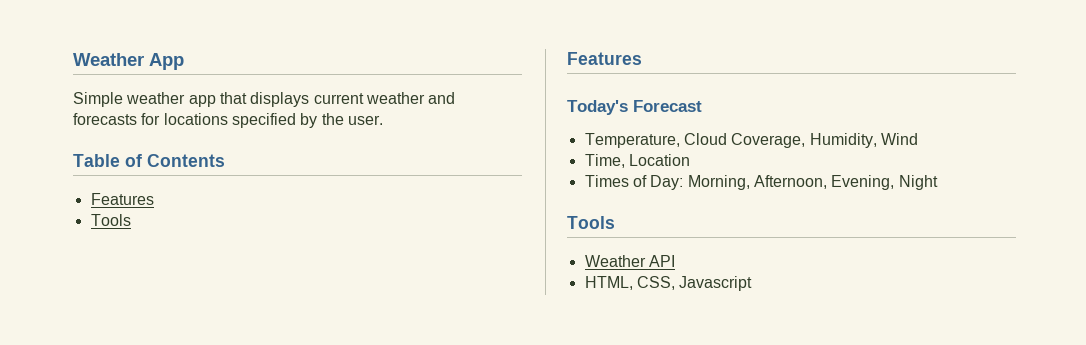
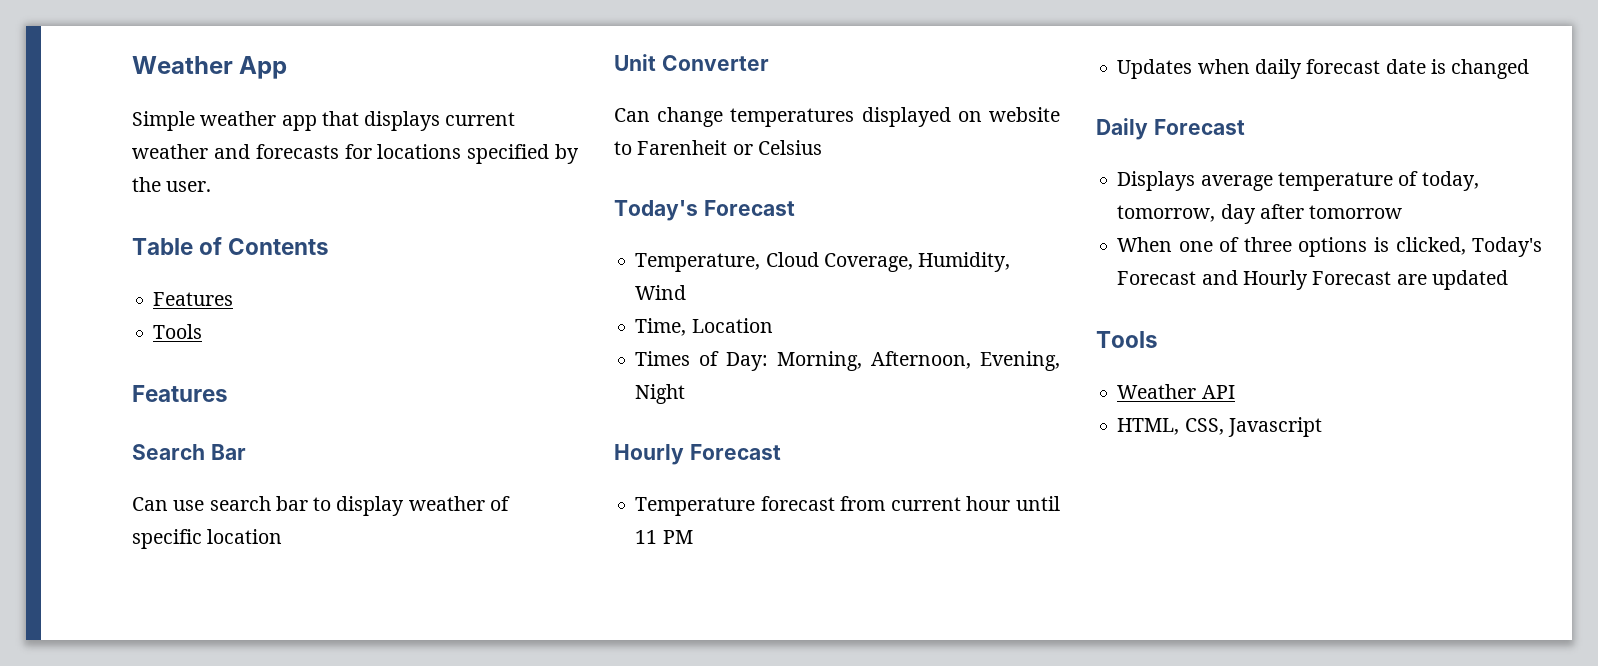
(642, 58) none -> [132,444,246,460] [132,496,510,516] [132,529,283,549] [614,54,769,71] [614,107,1060,127] [614,140,822,155] // Search Bar // Can use search bar to display weather of specific location // Unit Converter // Can change temperatures displayed on website to Farenheit or Celsius
(938, 182) none -> [614,444,781,465] [635,496,1060,516] [635,530,693,544] [1117,59,1530,79] [1096,118,1245,140] [1117,171,1479,191] [1117,204,1403,224] [1117,237,1542,257] [1117,270,1508,290] // Hourly Forecast // Temperature forecast from current hour until 11 PM // Updates when daily forecast date is changed // Daily Forecast // Displays average temperature of today, tomorrow, day after tomorrow // When one of three options is clicked, Today's Forecast and Hourly Forecast are updated

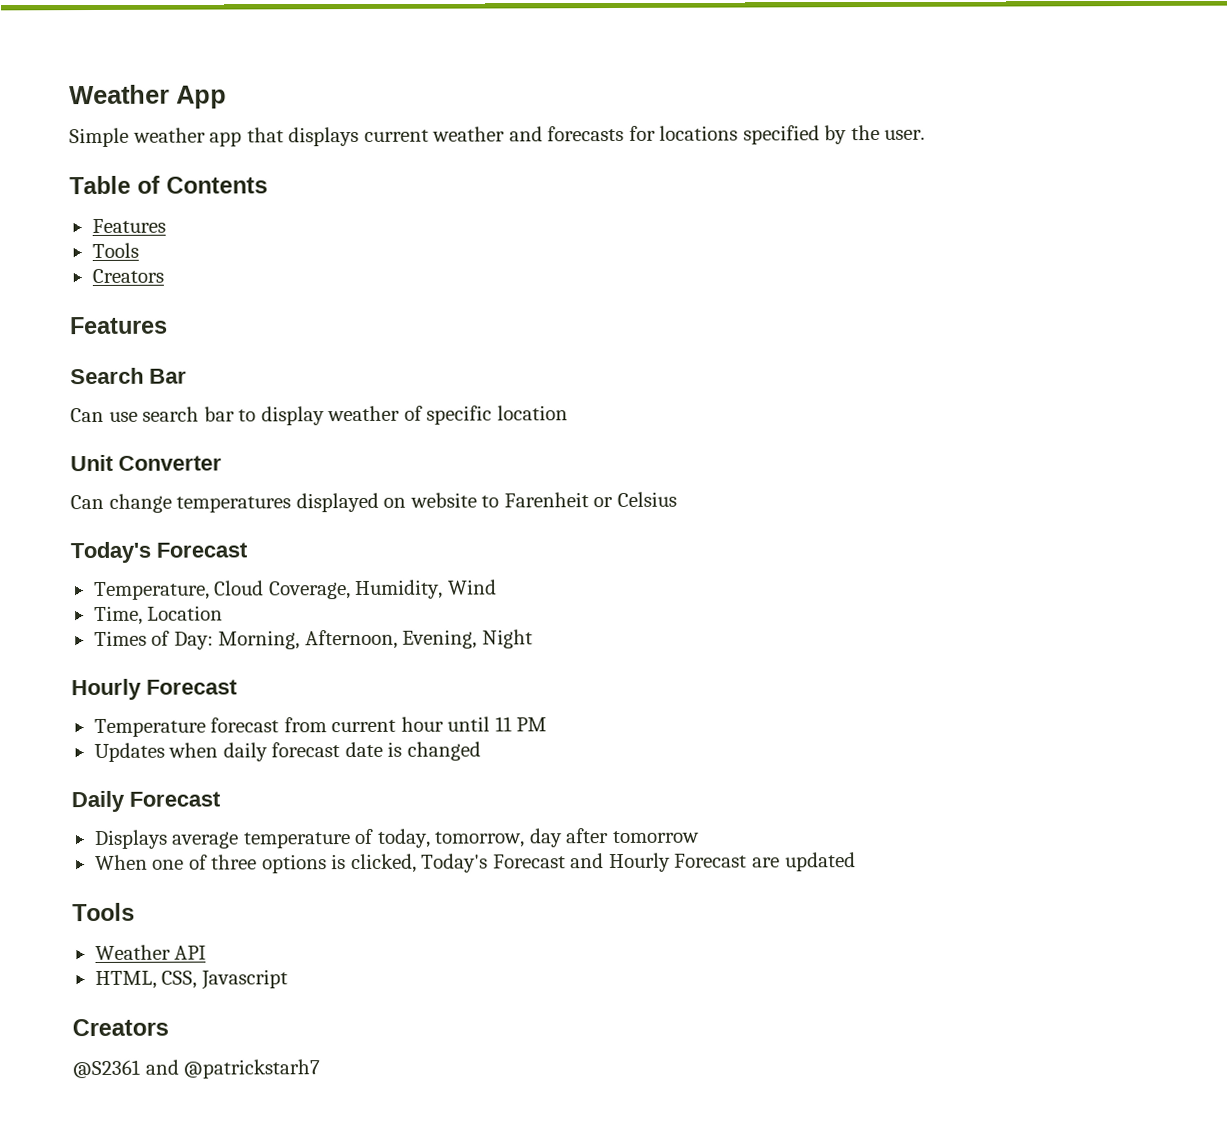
(203, 331) none -> [91,268,164,284] // Creators
(1322, 427) none -> [72,1018,169,1037] [72,1059,321,1079] // Creators // @S2361 and @patrickstarh7

